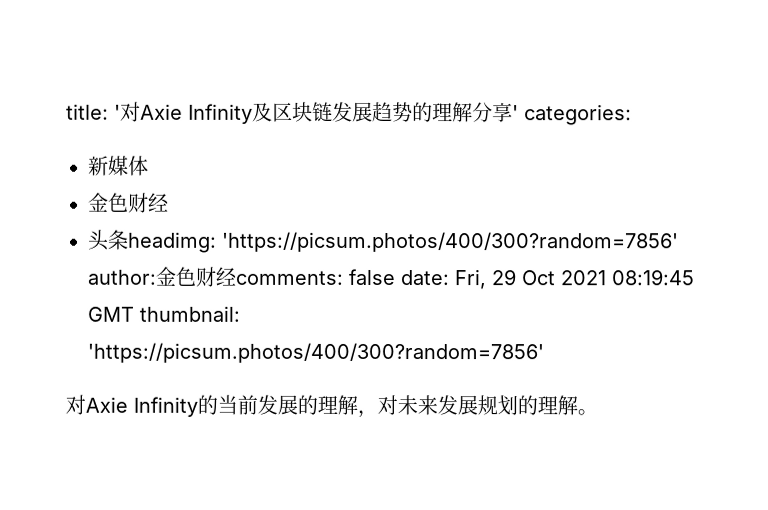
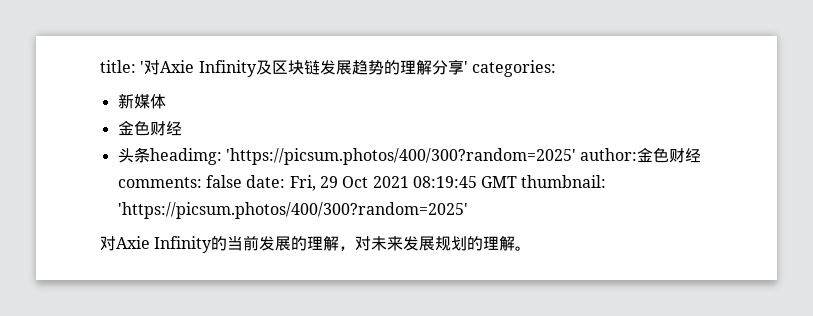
[222,231,679,253] 'https://picsum.photos/400/300?random=7856' -> [225,148,576,165] 'https://picsum.photos/400/300?random=2025'
[87,342,544,364] 'https://picsum.photos/400/300?random=7856' -> [117,202,468,219] 'https://picsum.photos/400/300?random=2025'

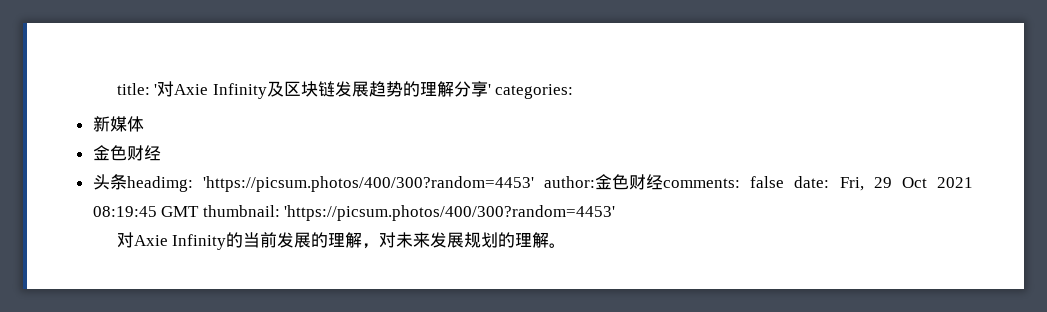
[225,148,576,165] 'https://picsum.photos/400/300?random=2025' -> [202,176,534,192] 'https://picsum.photos/400/300?random=4453'
[117,202,468,219] 'https://picsum.photos/400/300?random=2025' -> [284,205,616,221] 'https://picsum.photos/400/300?random=4453'

